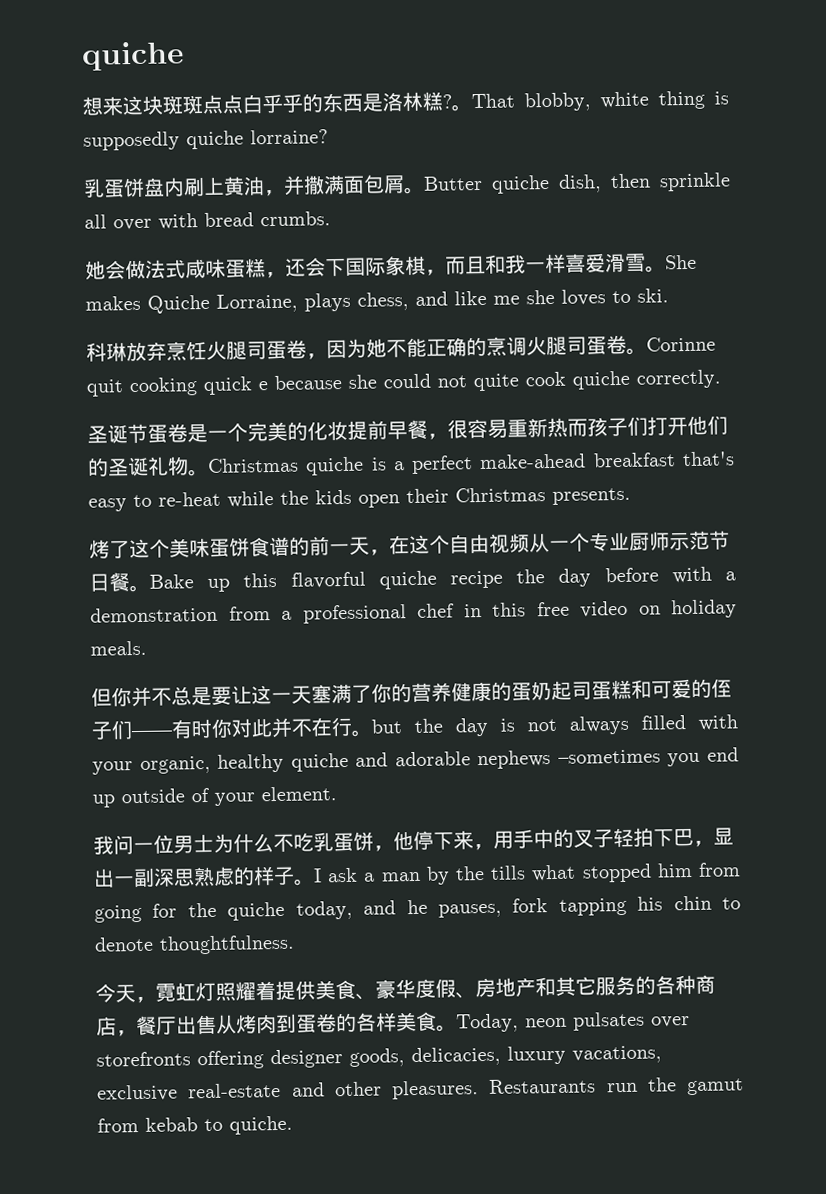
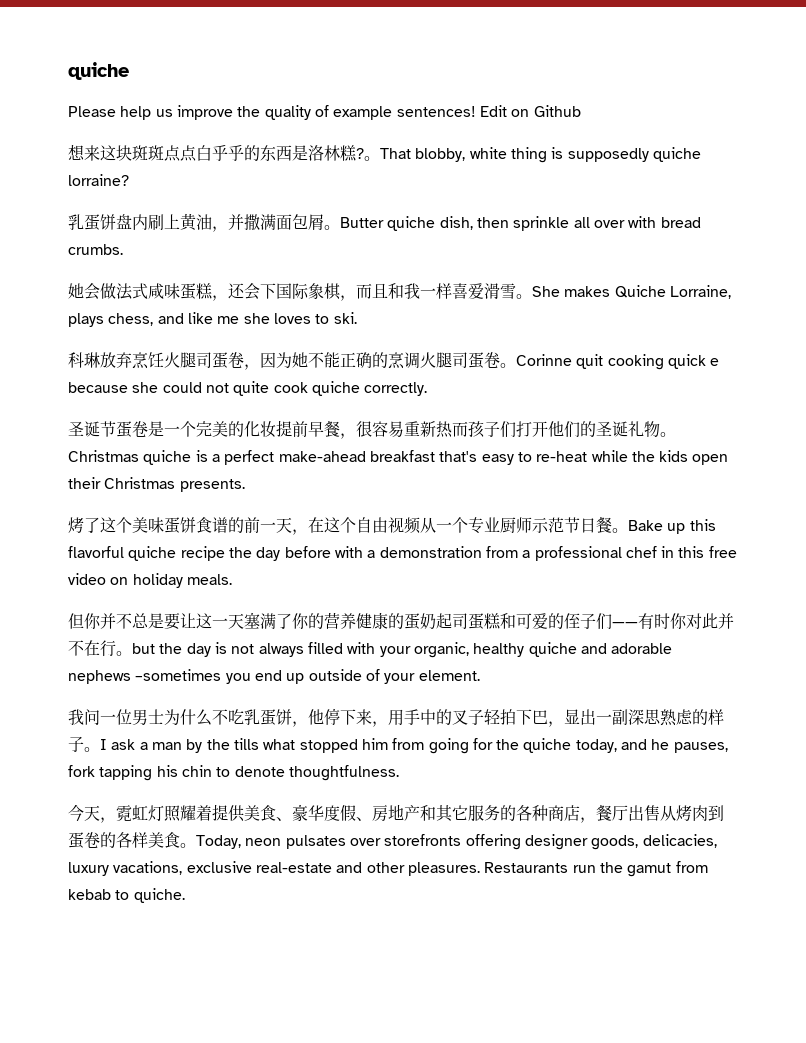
[81,41,184,71] quiche -> [68,62,129,80] [68,105,581,120] quiche // Please help us improve the quality of example sentences! Edit on Github

